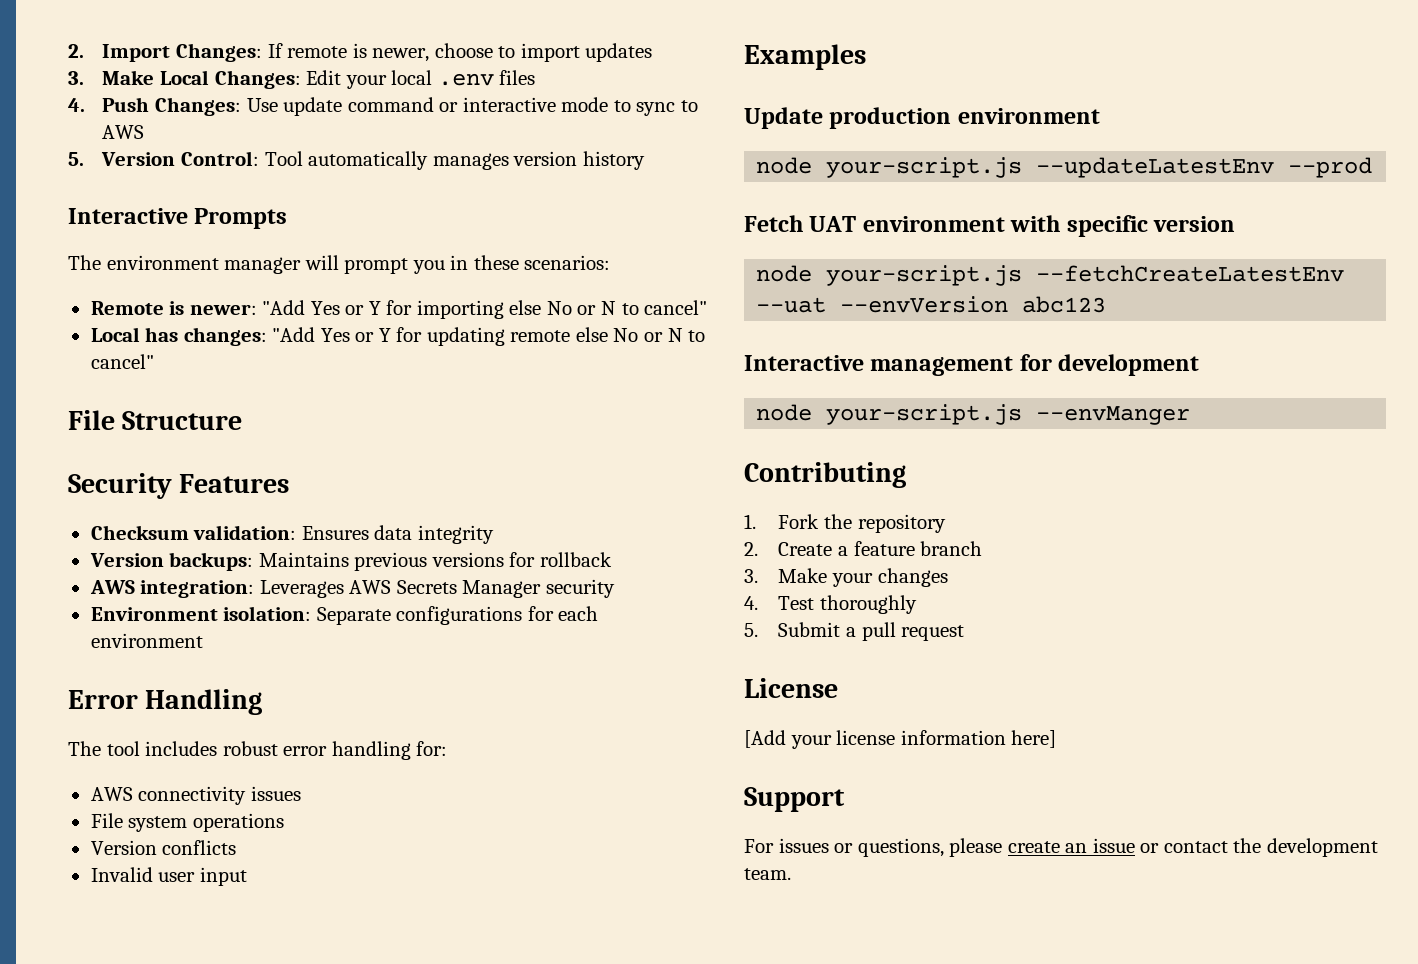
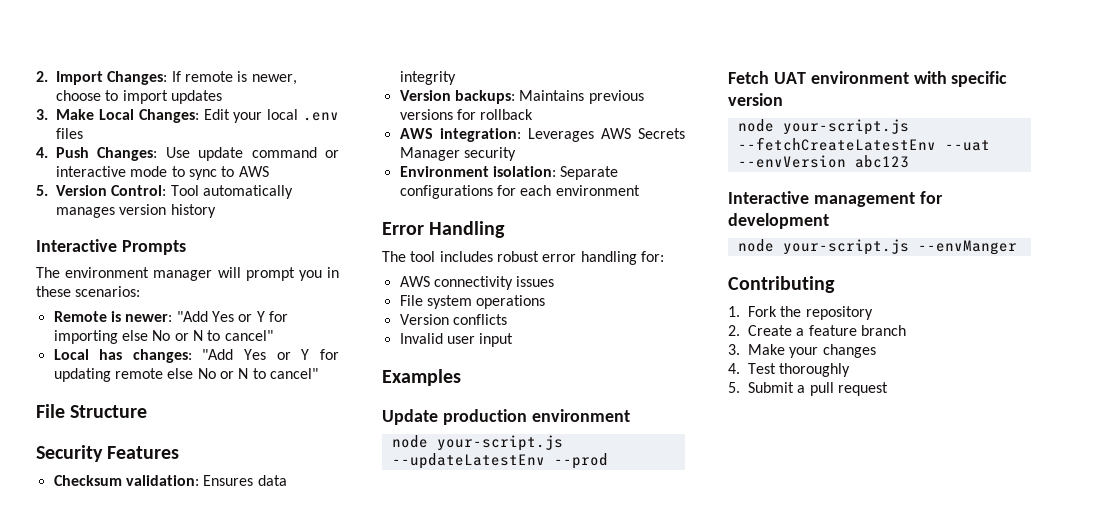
[744,678,838,698] [744,730,1057,749] [744,787,845,812] [744,838,1378,857] [744,868,791,880] // License // [Add your license information here] // Support // For issues or questions, please create an issue or contact the development team. -> (888, 389) none

